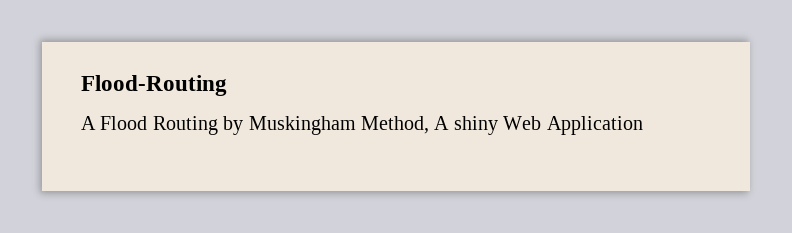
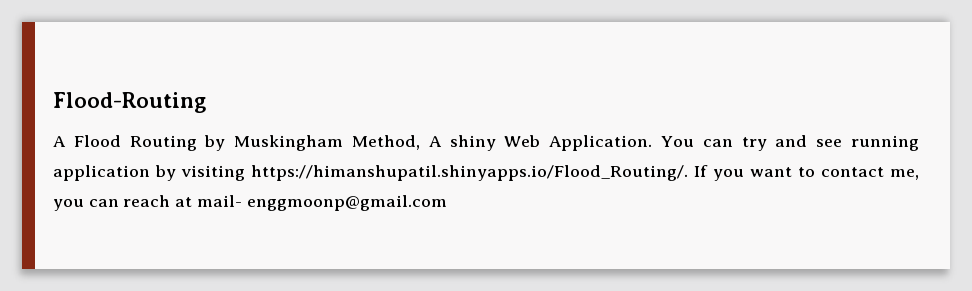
[546,116,643,135] Application -> [549,135,920,151] [53,165,919,181] [53,195,447,211] Application. You can try and see running application by visiting https://himanshupatil.shinyapps.io/Flood_Routing/. If you want to contact me, you can reach at mail- enggmoonp@gmail.com

